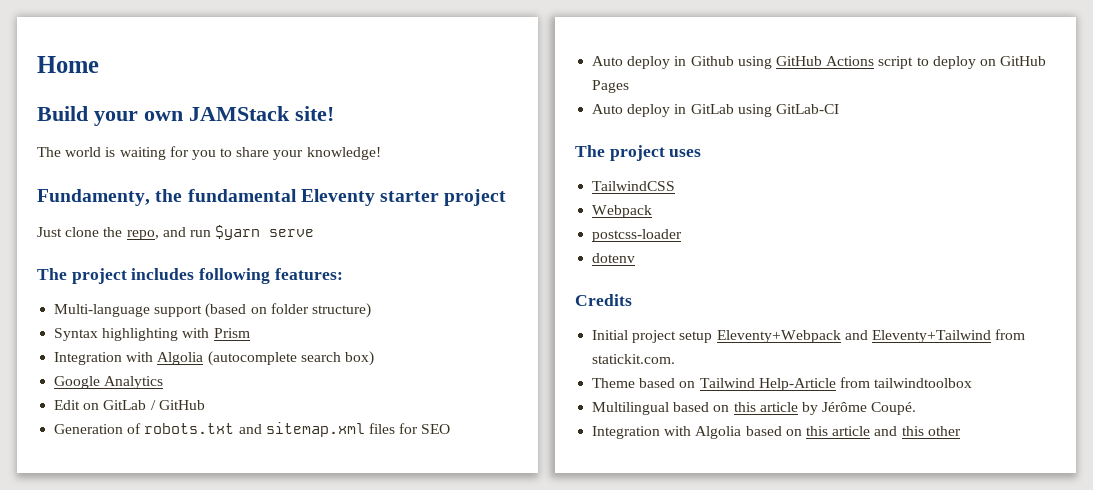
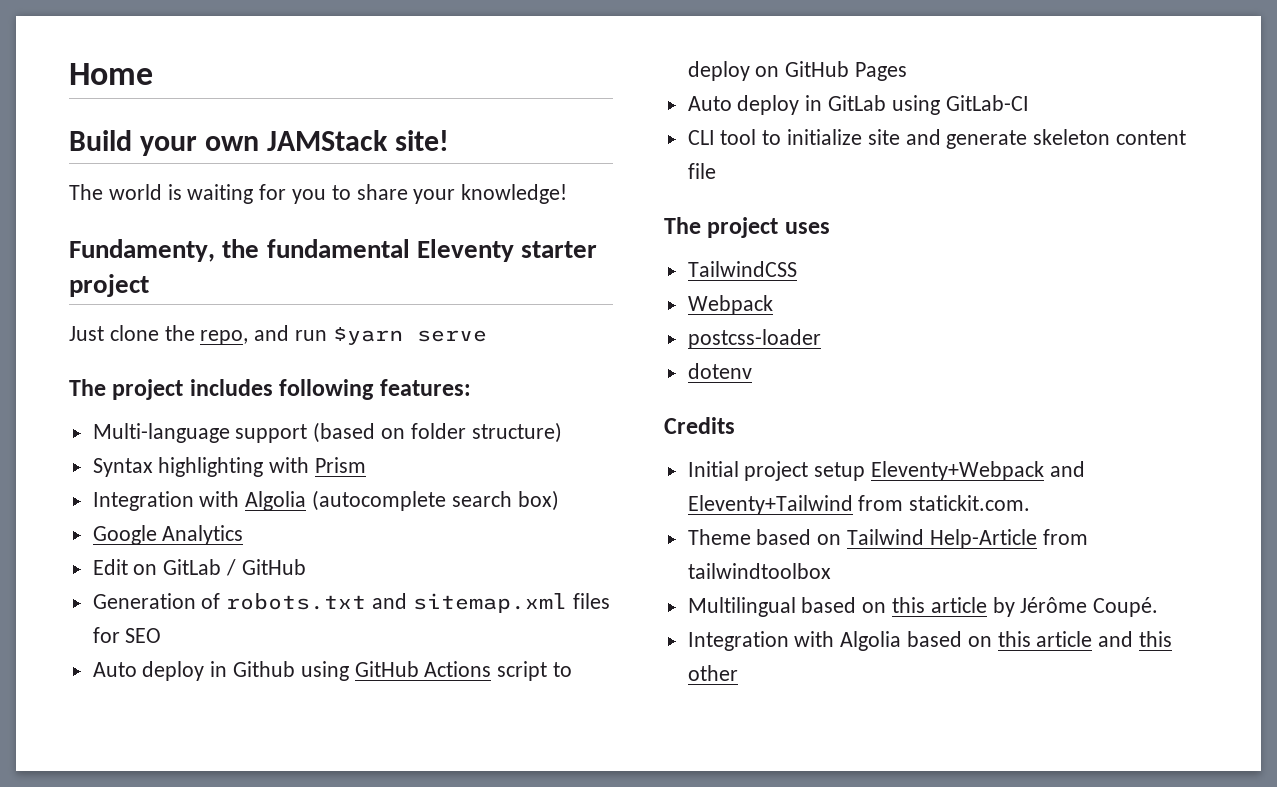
(839, 109) none -> [687,129,1187,149] [687,163,716,179] // CLI tool to initialize site and generate skeleton content file

